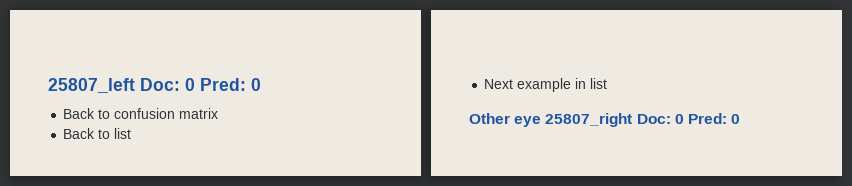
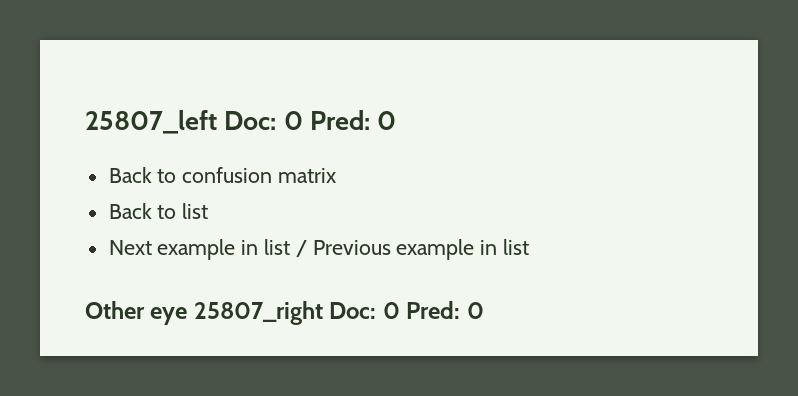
(608, 83) none -> [295,239,530,260] / Previous example in list

